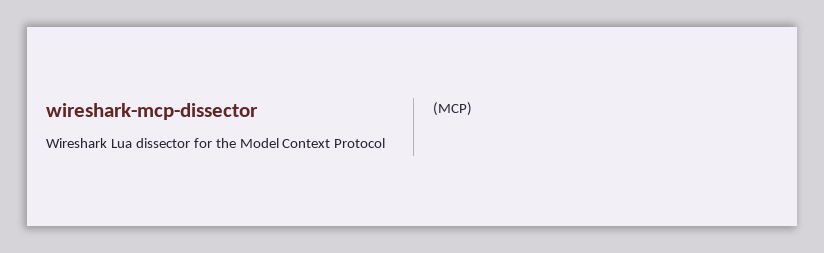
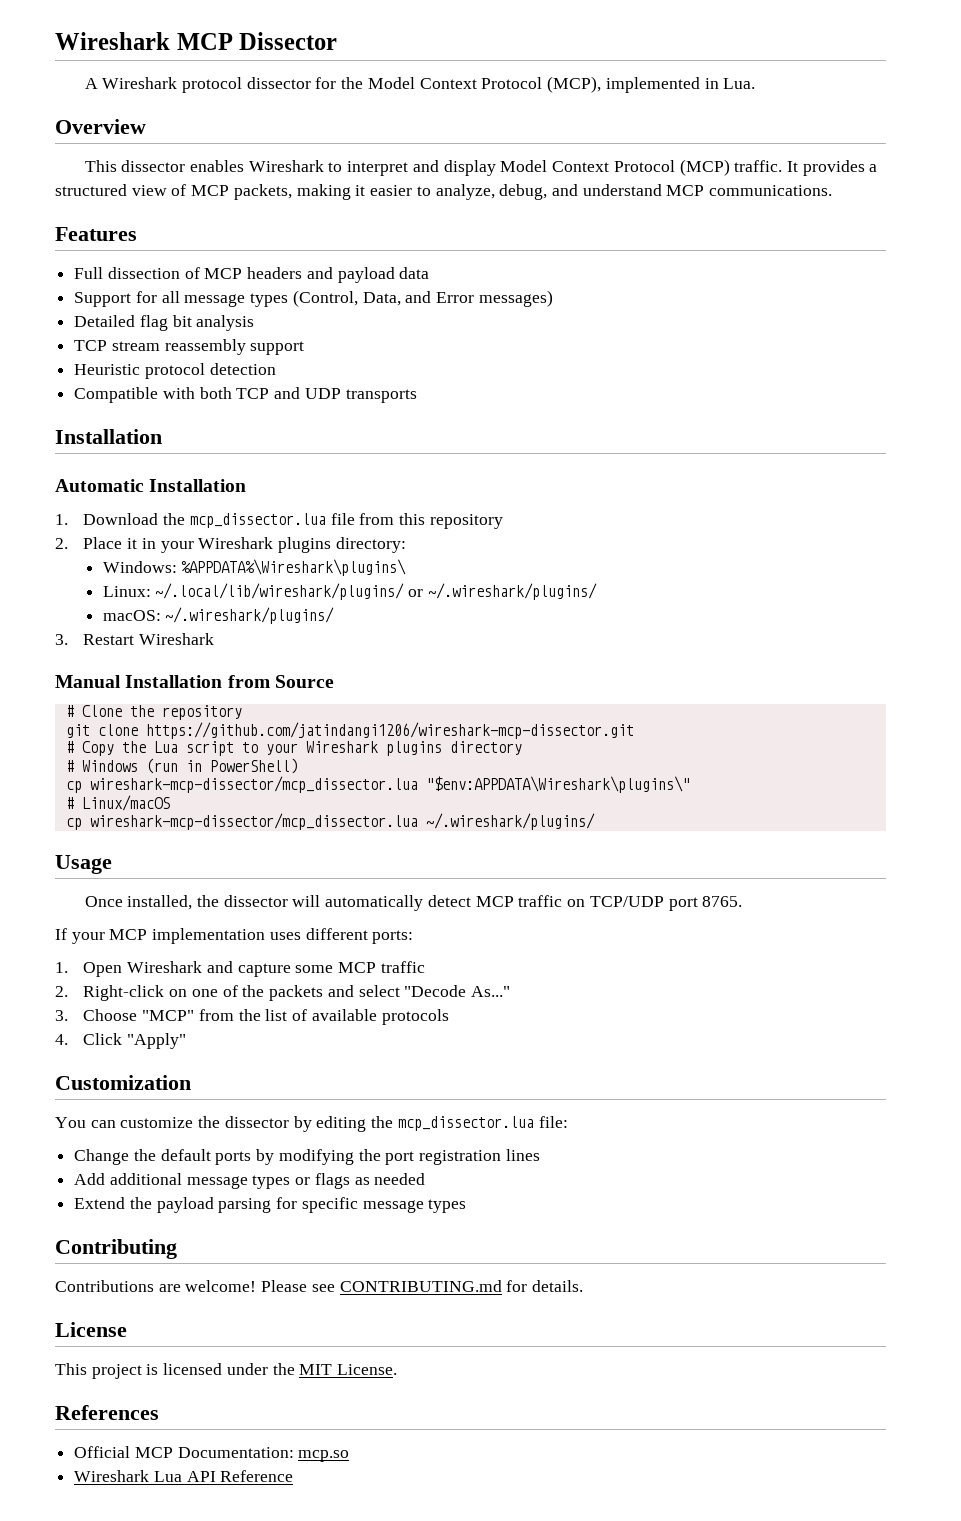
[46,103,258,120] [46,138,132,148] wireshark-mcp-dissector // Wireshark Lua -> [55,32,338,50] [84,77,243,93] Wireshark MCP Dissector // A Wireshark protocol
[433,102,472,116] (MCP) -> [547,76,756,93] [55,119,146,134] [84,159,878,176] [55,184,833,200] [55,227,137,241] [74,267,430,283] [74,290,553,307] [74,315,255,331] [74,339,305,355] [74,363,276,379] [74,387,417,403] [55,429,162,444] [55,479,247,492] [55,513,503,529] [55,537,406,553] [102,559,407,576] [102,583,597,600] [102,607,335,624] [55,633,215,645] [55,675,334,688] [65,705,242,720] [65,722,634,739] [65,741,522,756] [65,758,298,774] [65,776,690,793] [65,795,170,811] [65,813,595,830] [55,855,112,874] [84,895,743,911] [55,928,414,944] [55,961,425,977] [55,985,511,1001] [55,1009,449,1025] [55,1033,187,1049] [55,1075,191,1090] [55,1116,568,1132] [74,1149,540,1165] [74,1173,426,1189] [74,1197,467,1213] [55,1239,177,1259] [55,1280,584,1292] [55,1322,127,1337] [55,1363,398,1379] [55,1405,159,1420] [74,1446,350,1462] [74,1470,294,1482] (MCP), implemented in Lua. // Overview // This dissector enables Wireshark to interpret and display Model Context Protocol (MCP) traffic. It provides a structured view of MCP packets, making it easier to analyze, debug, and understand MCP communications. // Features // Full dissection of MCP headers and payload data // Support for all message types (Control, Data, and Error messages) // Detailed flag bit analysis // TCP stream reassembly support // Heuristic protocol detection // Compatible with both TCP and UDP transports // Installation // Automatic Installation // 1. Download the mcp_dissector.lua file from this repository // 2. Place it in your Wireshark plugins directory: // Windows: %APPDATA%\Wireshark\plugins\ // Linux: ~/.local/lib/wireshark/plugins/ or ~/.wireshark/plugins/ // macOS: ~/.wireshark/plugins/ // 3. Restart Wireshark // Manual Installation from Source // # Clone the repository // git clone https://github.com/jatindangi1206/wireshark-mcp-dissector.git // # Copy the Lua script to your Wireshark plugins directory // # Windows (run in PowerShell) // cp wireshark-mcp-dissector/mcp_dissector.lua "$env:APPDATA\Wireshark\plugins\" // # Linux/macOS // cp wireshark-mcp-dissector/mcp_dissector.lua ~/.wireshark/plugins/ // Usage // Once installed, the dissector will automatically detect MCP traffic on TCP/UDP port 8765. // If your MCP implementation uses different ports: // 1. Open Wireshark and capture some MCP traffic // 2. Right-click on one of the packets and select "Decode As..." // 3. Choose "MCP" from the list of available protocols // 4. Click "Apply" // Customization // You can customize the dissector by editing the mcp_dissector.lua file: // Change the default ports by modifying the port registration lines // Add additional message types or flags as needed // Extend the payload parsing for specific message types // Contributing // Contributions are welcome! Please see CONTRIBUTING.md for details. // License // This project is licensed under the MIT License. // References // Official MCP Documentation: mcp.so // Wireshark Lua API Reference

